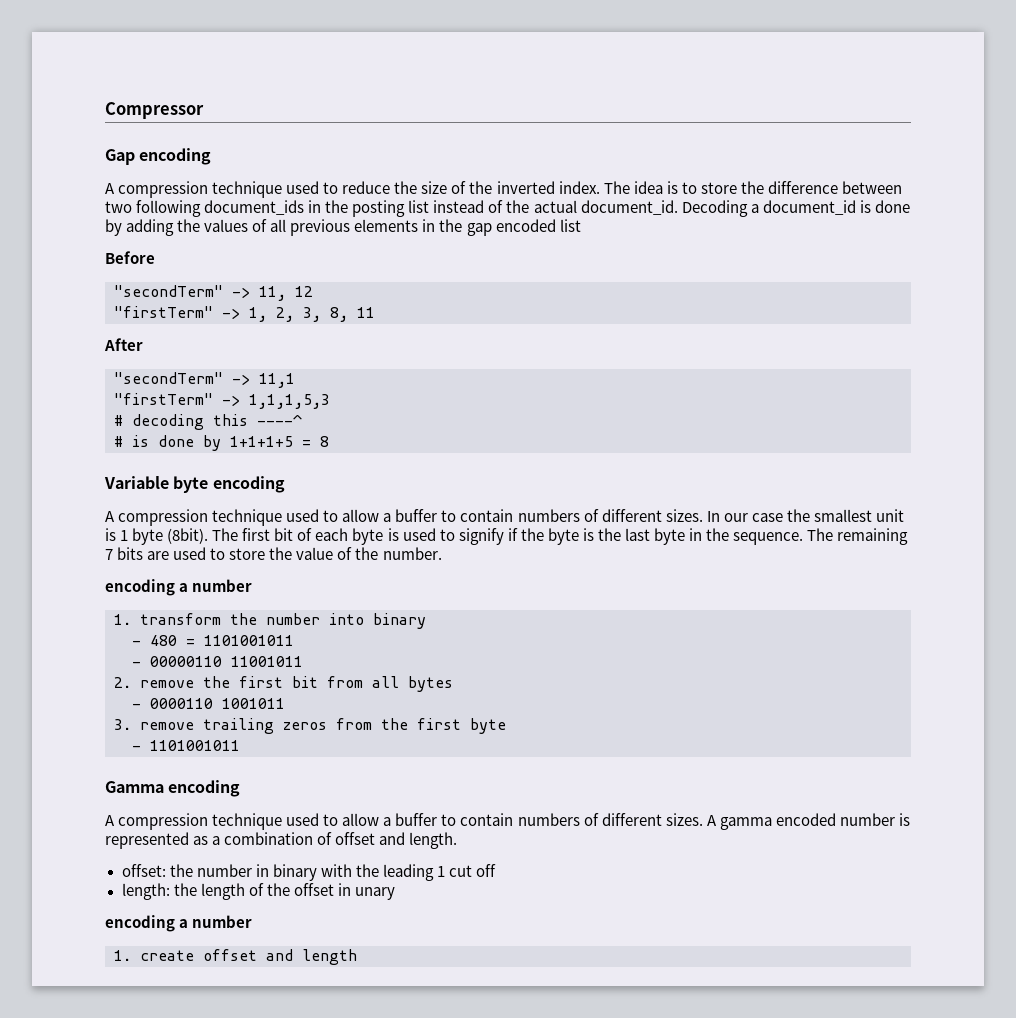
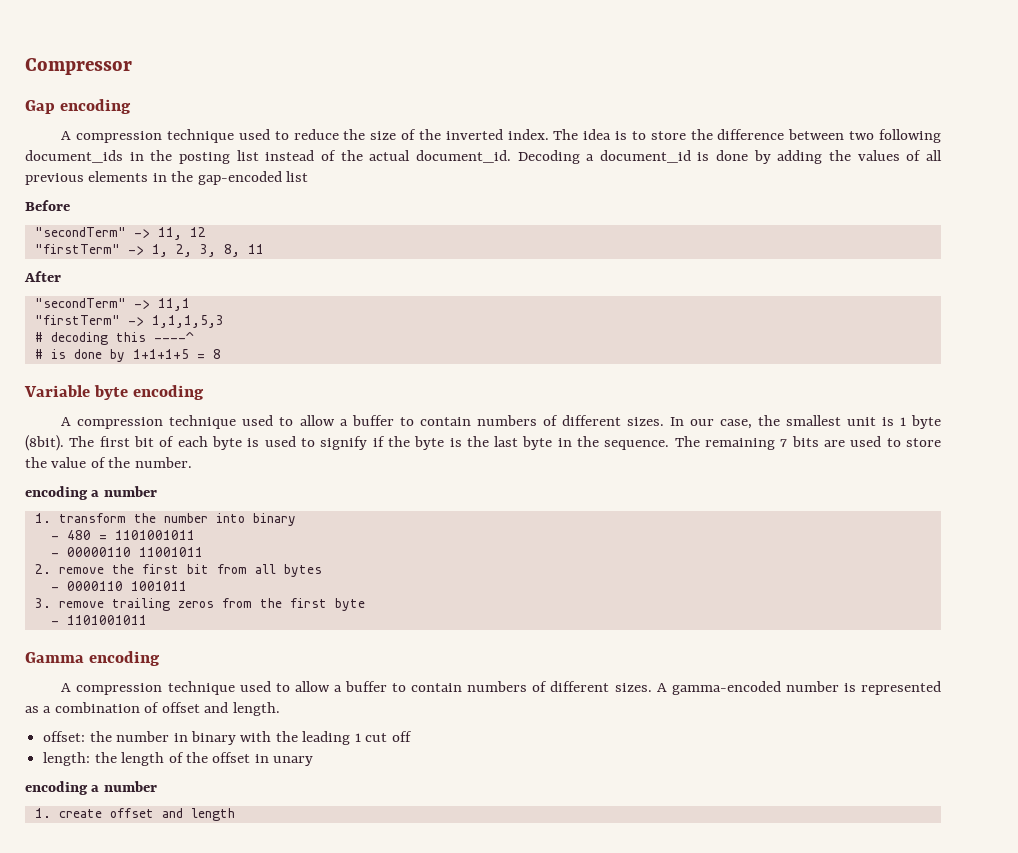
[466,219,556,236] gap encoded -> [197,171,282,185] gap-encoded
[751,513,783,522] case -> [719,419,752,429] case,
[719,813,836,830] gamma encoded -> [671,681,781,695] gamma-encoded

